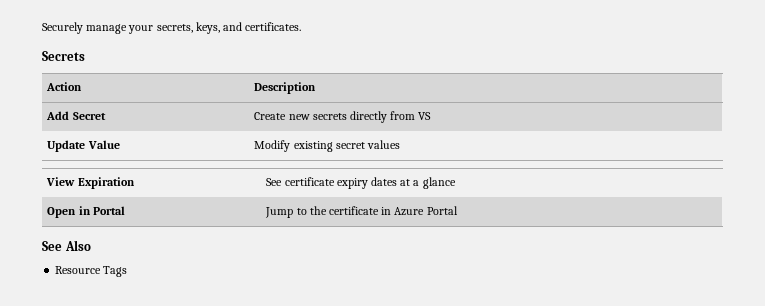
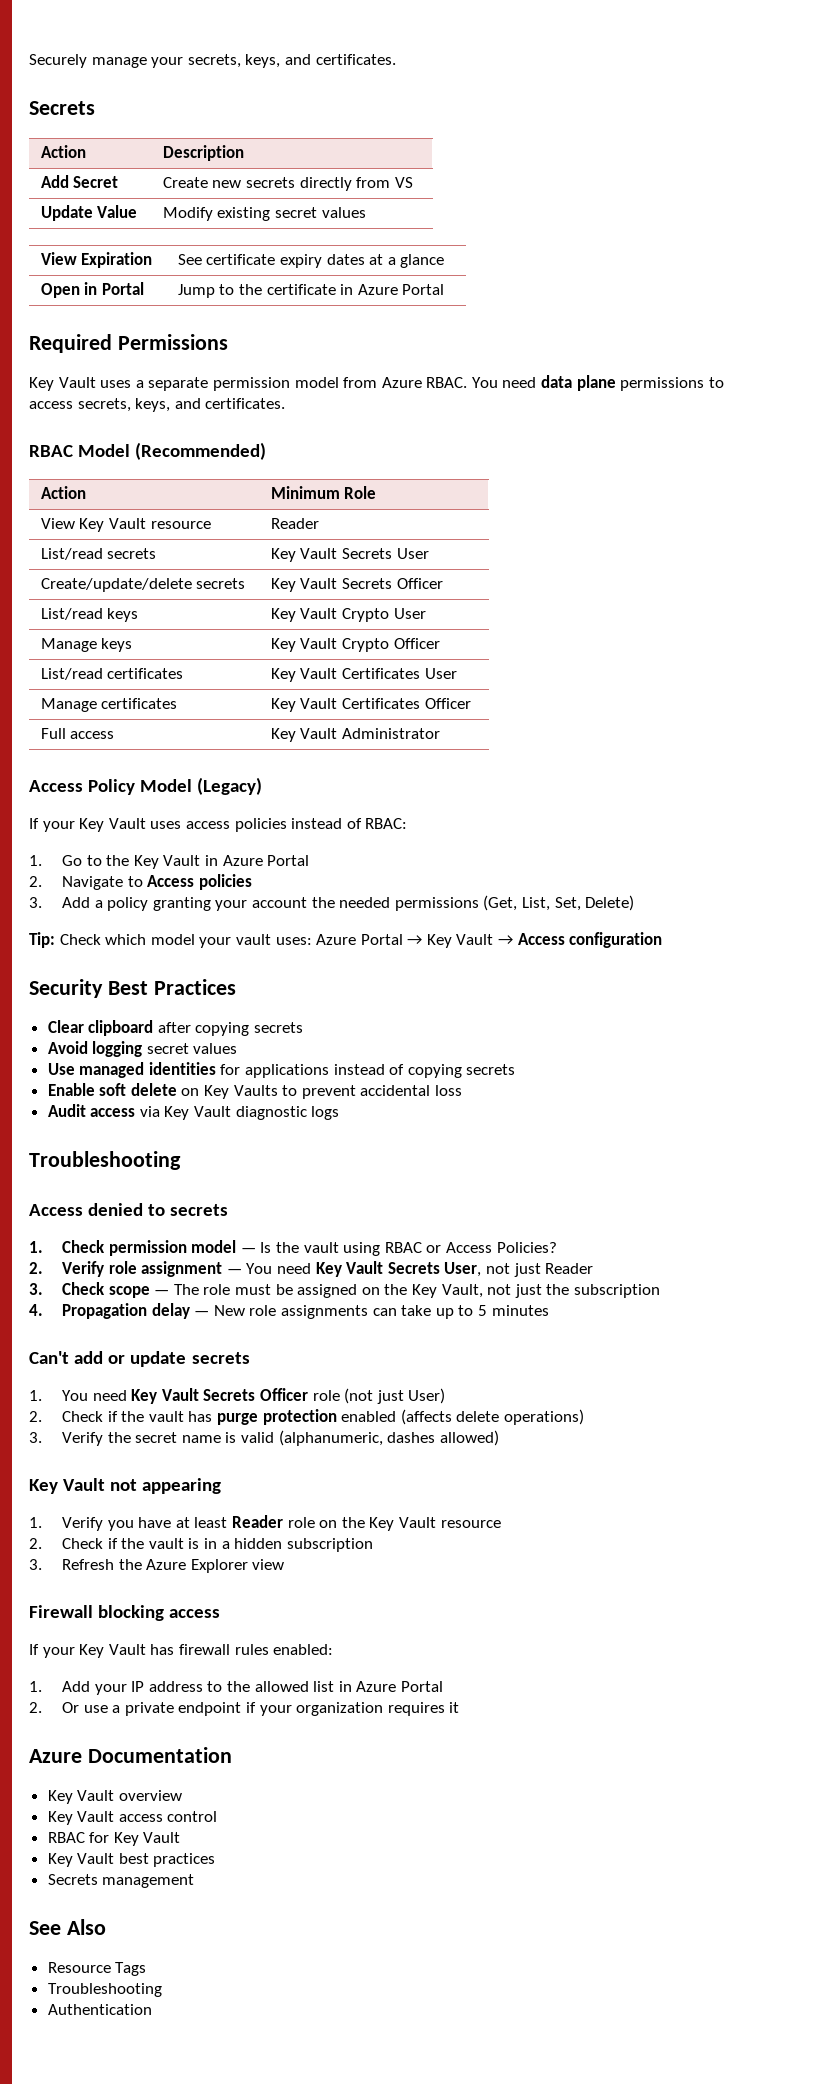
(458, 210) none -> [29,334,228,353] [29,375,724,391] [29,398,286,412] [29,442,267,460] [40,486,86,499] [270,486,377,499] [40,518,211,532] [270,518,319,529] [40,548,157,560] [270,548,429,562] [40,578,246,592] [270,578,443,592] [40,608,139,622] [270,608,426,622] [40,638,133,652] [270,638,440,652] [40,668,184,680] [270,668,457,682] [40,698,178,712] [270,698,471,712] [40,728,115,739] [270,728,440,742] [29,777,263,795] [29,818,408,832] [29,855,310,869] [29,874,252,890] [29,895,635,911] [29,932,663,948] [29,979,236,998] [47,1020,304,1036] [47,1041,238,1057] [47,1062,516,1078] [47,1083,463,1099] [47,1104,340,1120] [29,1151,181,1170] [29,1203,229,1216] [29,1240,557,1256] [29,1261,594,1277] [29,1282,660,1298] [29,1303,549,1319] [29,1351,250,1367] [29,1388,446,1404] [29,1409,585,1425] [29,1430,499,1446] [29,1478,222,1494] [29,1515,501,1531] [29,1538,373,1552] [29,1559,285,1573] [29,1605,221,1621] [29,1644,334,1658] [29,1681,444,1695] [29,1702,460,1716] [29,1747,232,1763] [47,1790,182,1804] [47,1811,218,1825] [47,1832,181,1846] [47,1853,216,1867] [47,1874,195,1888] // Required Permissions // Key Vault uses a separate permission model from Azure RBAC. You need data plane permissions to access secrets, keys, and certificates. // RBAC Model (Recommended) // Action | Minimum Role // View Key Vault resource | Reader // List/read secrets | Key Vault Secrets User // Create/update/delete secrets | Key Vault Secrets Officer // List/read keys | Key Vault Crypto User // Manage keys | Key Vault Crypto Officer // List/read certificates | Key Vault Certificates User // Manage certificates | Key Vault Certificates Officer // Full access | Key Vault Administrator // Access Policy Model (Legacy) // If your Key Vault uses access policies instead of RBAC: // 1. Go to the Key Vault in Azure Portal // 2. Navigate to Access policies // 3. Add a policy granting your account the needed permissions (Get, List, Set, Delete) // Tip: Check which model your vault uses: Azure Portal → Key Vault → Access configuration // Security Best Practices // Clear clipboard after copying secrets // Avoid logging secret values // Use managed identities for applications instead of copying secrets // Enable soft delete on Key Vaults to prevent accidental loss // Audit access via Key Vault diagnostic logs // Troubleshooting // Access denied to secrets // 1. Check permission model — Is the vault using RBAC or Access Policies? // 2. Verify role assignment — You need Key Vault Secrets User, not just Reader // 3. Check scope — The role must be assigned on the Key Vault, not just the subscription // 4. Propagation delay — New role assignments can take up to 5 minutes // Can't add or update secrets // 1. You need Key Vault Secrets Officer role (not just User) // 2. Check if the vault has purge protection enabled (affects delete operations) // 3. Verify the secret name is valid (alphanumeric, dashes allowed) // Key Vault not appearing // 1. Verify you have at least Reader role on the Key Vault resource // 2. Check if the vault is in a hidden subscription // 3. Refresh the Azure Explorer view // Firewall blocking access // If your Key Vault has firewall rules enabled: // 1. Add your IP address to the allowed list in Azure Portal // 2. Or use a private endpoint if your organization requires it // Azure Documentation // Key Vault overview // Key Vault access control // RBAC for Key Vault // Key Vault best practices // Secrets management
(128, 271) none -> [47,1983,162,1997] [47,2004,152,2015] // Troubleshooting // Authentication

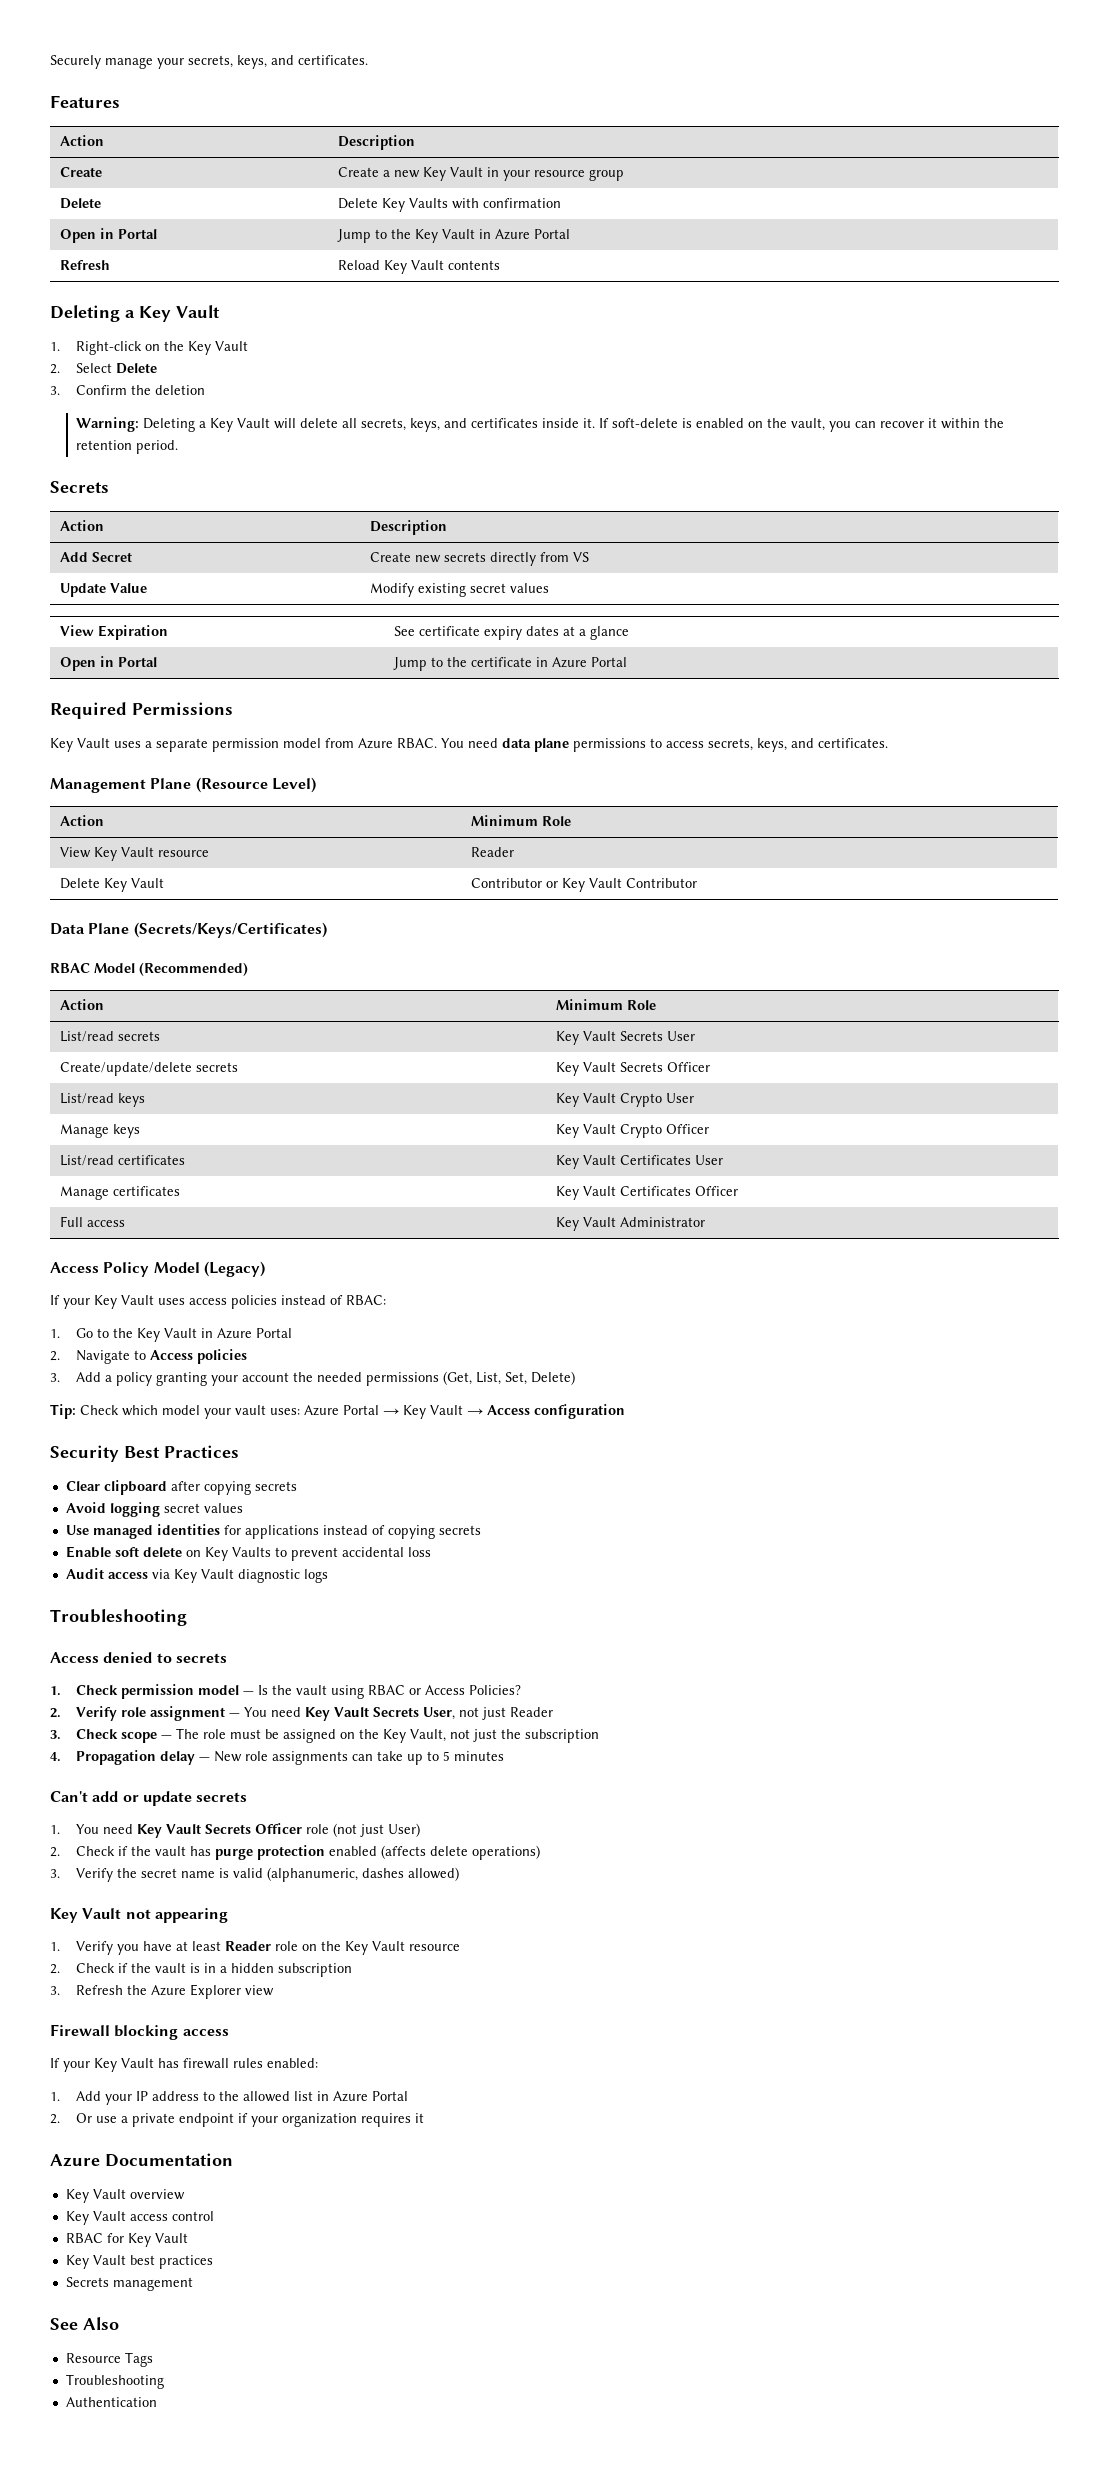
(396, 59) none -> [50,95,120,108] [60,135,105,146] [338,135,416,150] [60,167,103,177] [338,167,625,181] [60,198,102,209] [338,198,562,212] [60,228,158,243] [337,229,571,243] [60,260,111,270] [338,260,501,274] [50,305,220,322] [50,341,249,355] [50,363,158,374] [50,385,206,395] [76,417,1005,432] [76,440,179,454] // Features // Action | Description // Create | Create a new Key Vault in your resource group // Delete | Delete Key Vaults with confirmation // Open in Portal | Jump to the Key Vault in Azure Portal // Refresh | Reload Key Vault contents // Deleting a Key Vault // 1. Right-click on the Key Vault // 2. Select Delete // 3. Confirm the deletion // Warning: Deleting a Key Vault will delete all secrets, keys, and certificates inside it. If soft-delete is enabled on the vault, you can recover it within the retention period.
[29,442,267,460] RBAC Model (Recommended) -> [50,777,316,793] Management Plane (Resource Level)
(319, 523) none -> [60,878,165,892] [471,878,698,892] [50,922,327,938] [50,962,248,976] [60,999,105,1010] [556,999,657,1010] // Delete Key Vault | Contributor or Key Vault Contributor // Data Plane (Secrets/Keys/Certificates) // RBAC Model (Recommended) // Action | Minimum Role

